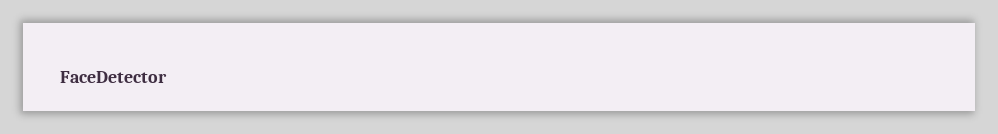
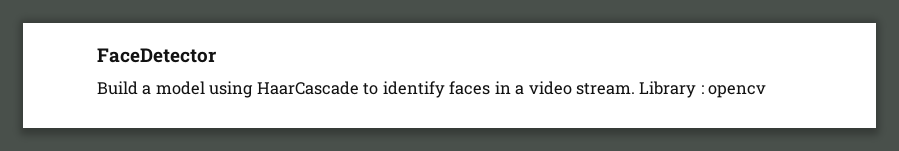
(167, 77) none -> [97,81,767,98] // Build a model using HaarCascade to identify faces in a video stream. Library : opencv

